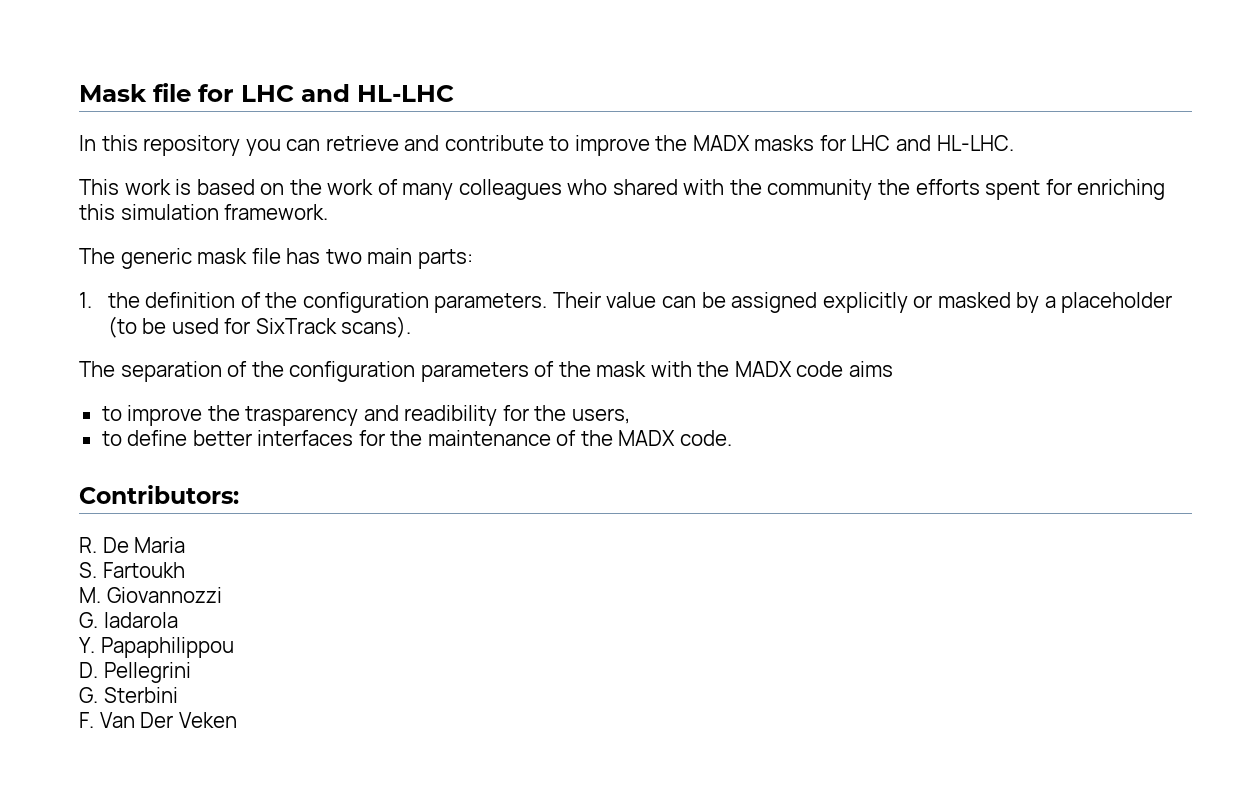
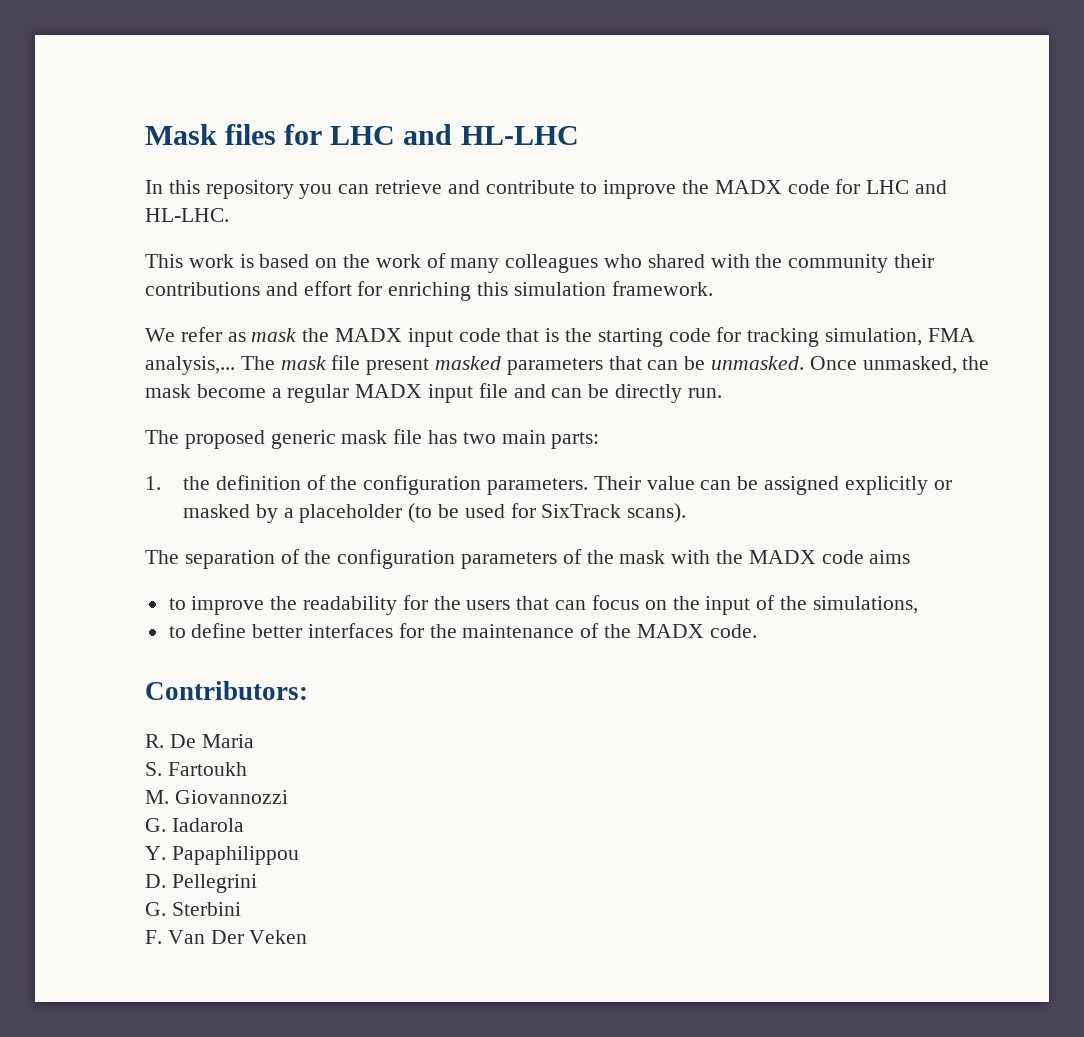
[153,83,191,102] file -> [225,124,277,145] files
[754,135,815,151] masks -> [787,180,830,194] code
[878,179,1041,200] the efforts spent -> [894,254,935,268] [145,281,352,296] their contributions and effort
[79,248,115,264] The -> [145,327,975,347] [145,355,990,375] [145,383,722,403] [145,430,265,449] We refer as mask the MADX input code that is the starting code for tracking simulation, FMA analysis,... The mask file present masked parameters that can be unmasked. Once unmasked, the mask become a regular MADX input file and can be directly run. // The proposed
[245,405,630,426] trasparency and readibility for the users, -> [303,595,918,615] readability for the users that can focus on the input of the simulations,

